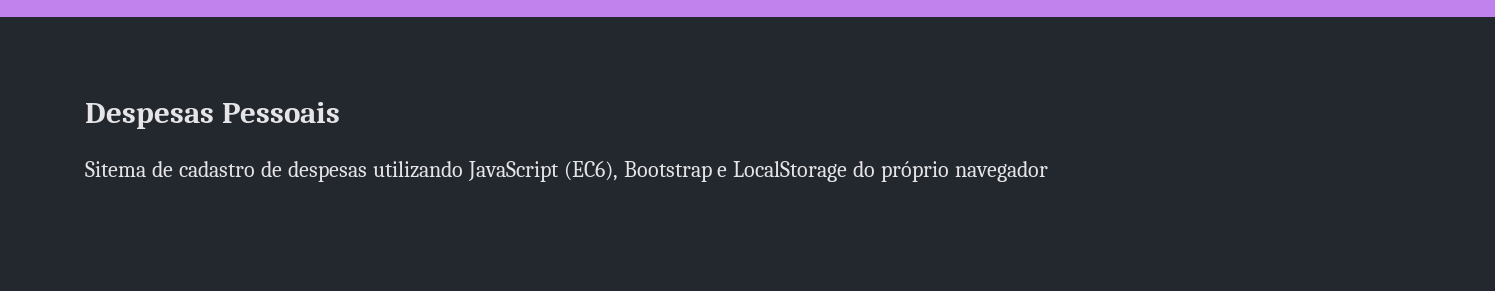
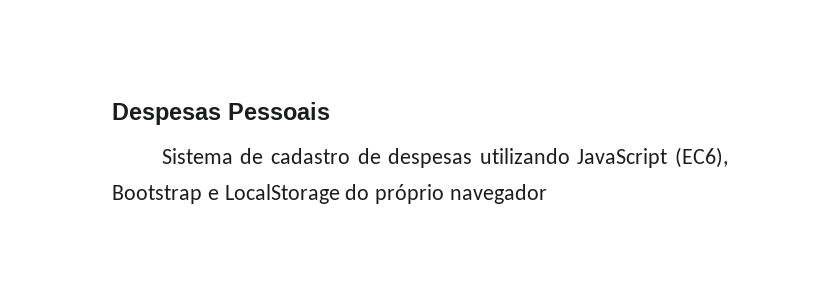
[85,161,146,177] Sitema -> [161,148,233,164] Sistema

